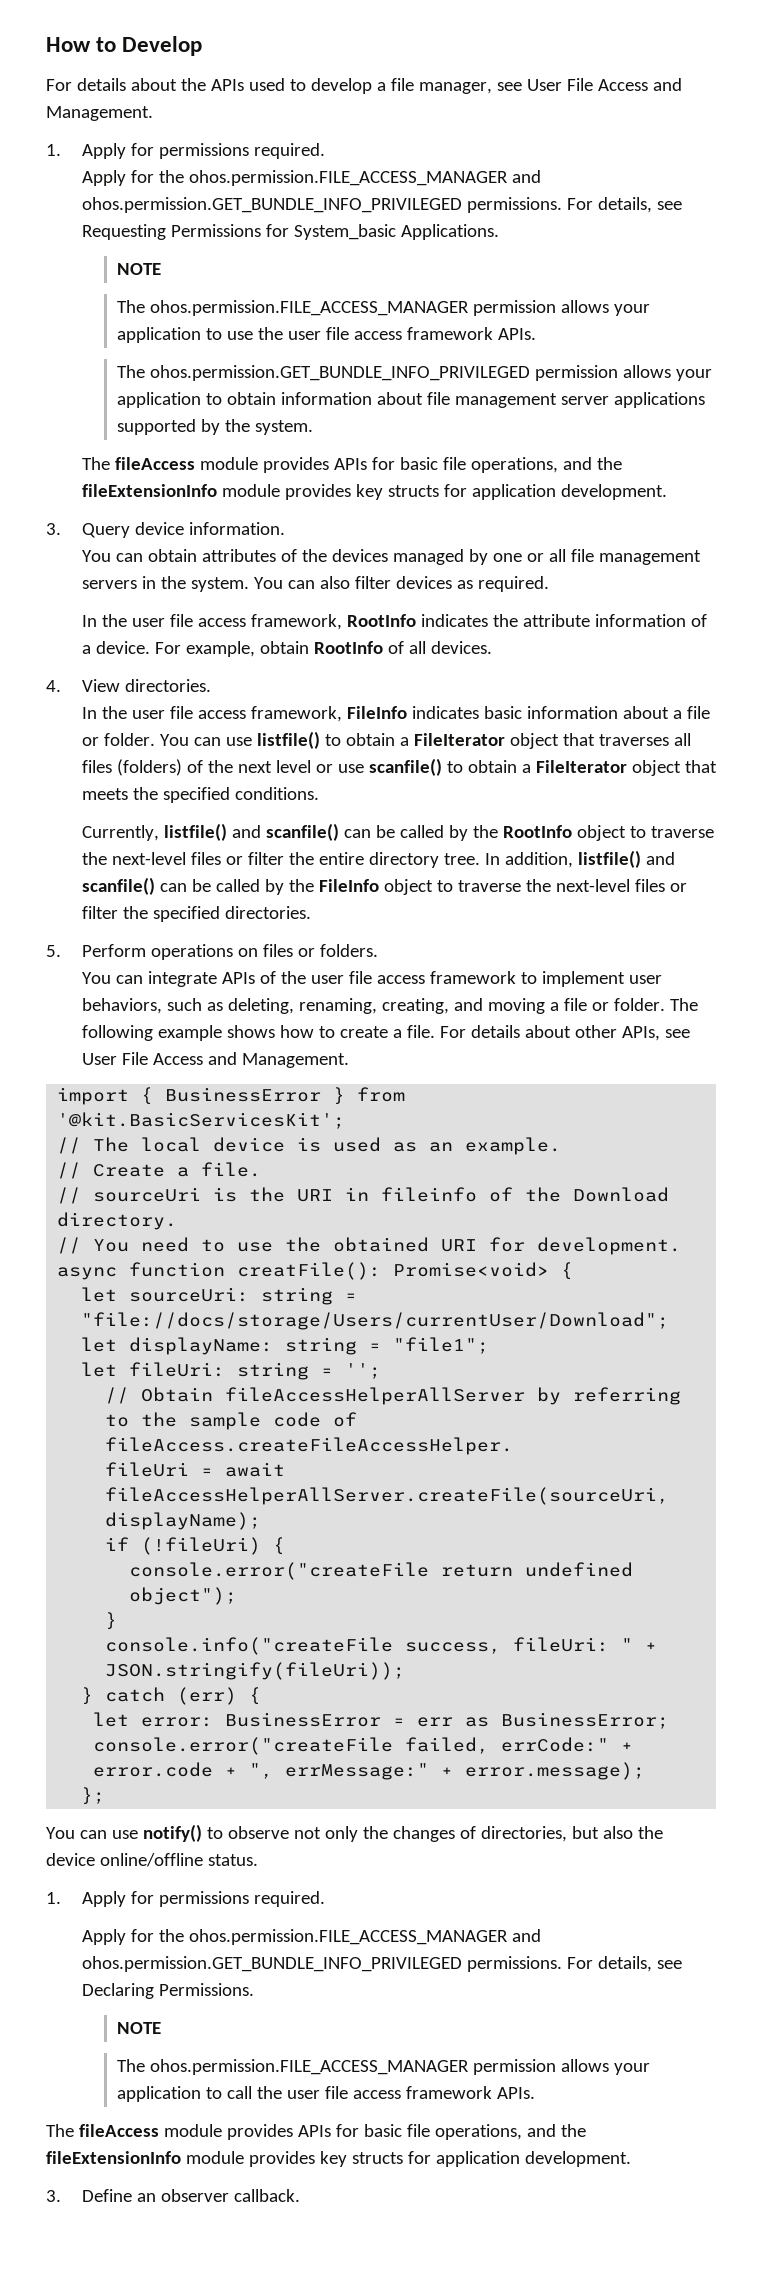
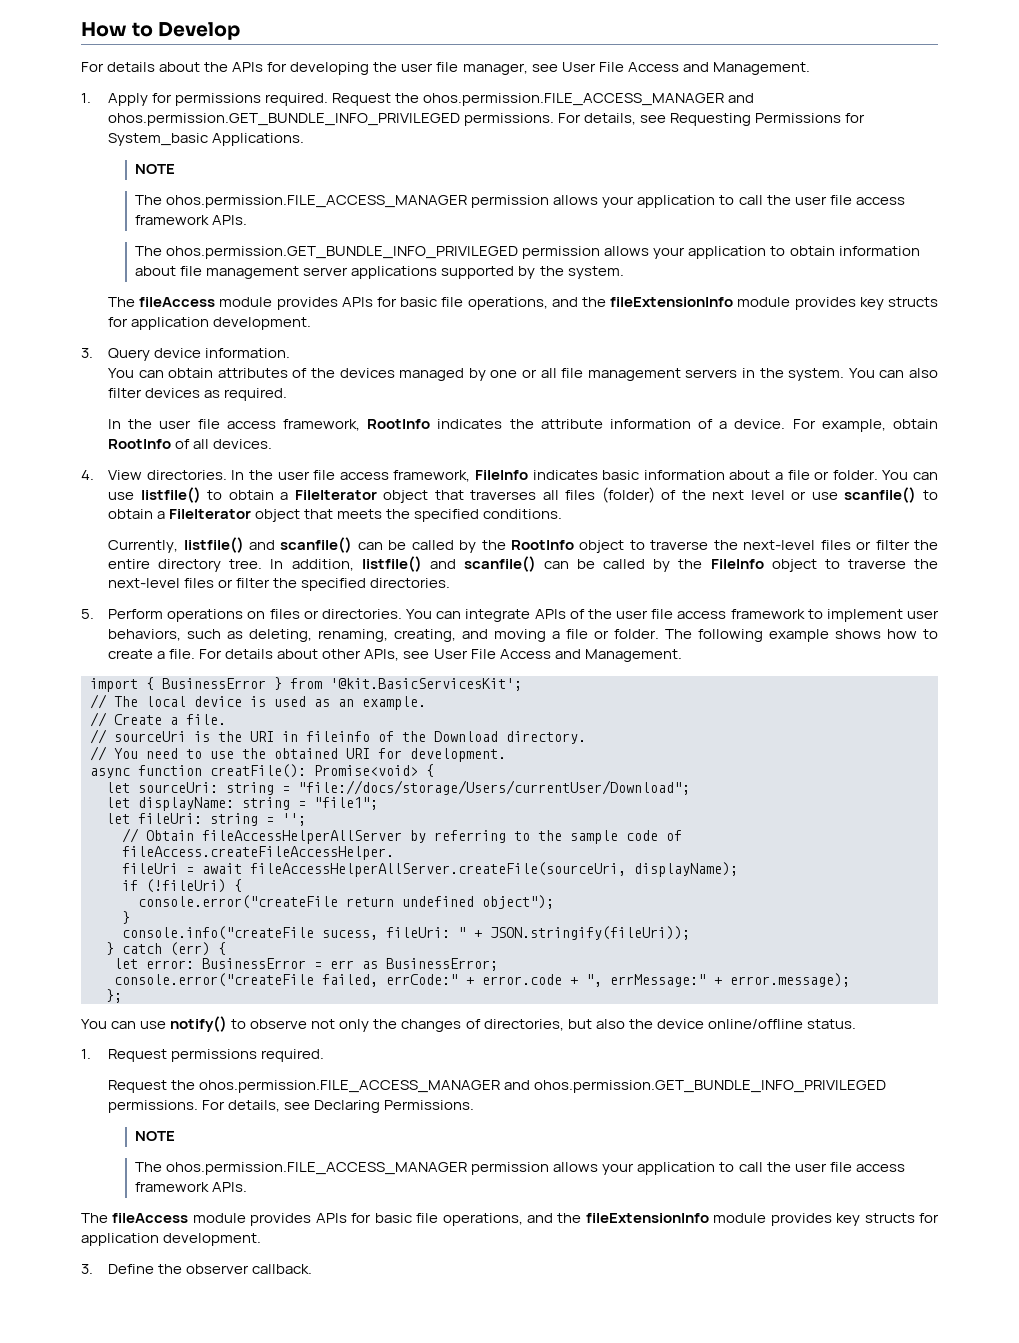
[248,78,386,94] used to develop a -> [267,62,434,75] for developing the user
[81,170,154,186] // Apply for -> [332,93,392,106] Request
[227,331,254,340] use -> [738,195,763,205] call
(211, 685) // -> (227, 475) none
[116,759,182,776] (folders) -> [601,487,655,503] (folder)
[319,944,378,957] folders. // -> [321,609,402,619] directories.
[405,1642,502,1654] success, -> [322,930,378,940] sucess,
[81,1891,325,1907] [81,1929,154,1945] Apply for permissions required. // Apply for -> [108,1049,325,1062] [108,1080,168,1093] Request permissions required. // Request
[136,2193,156,2202] an -> [158,1264,183,1274] the

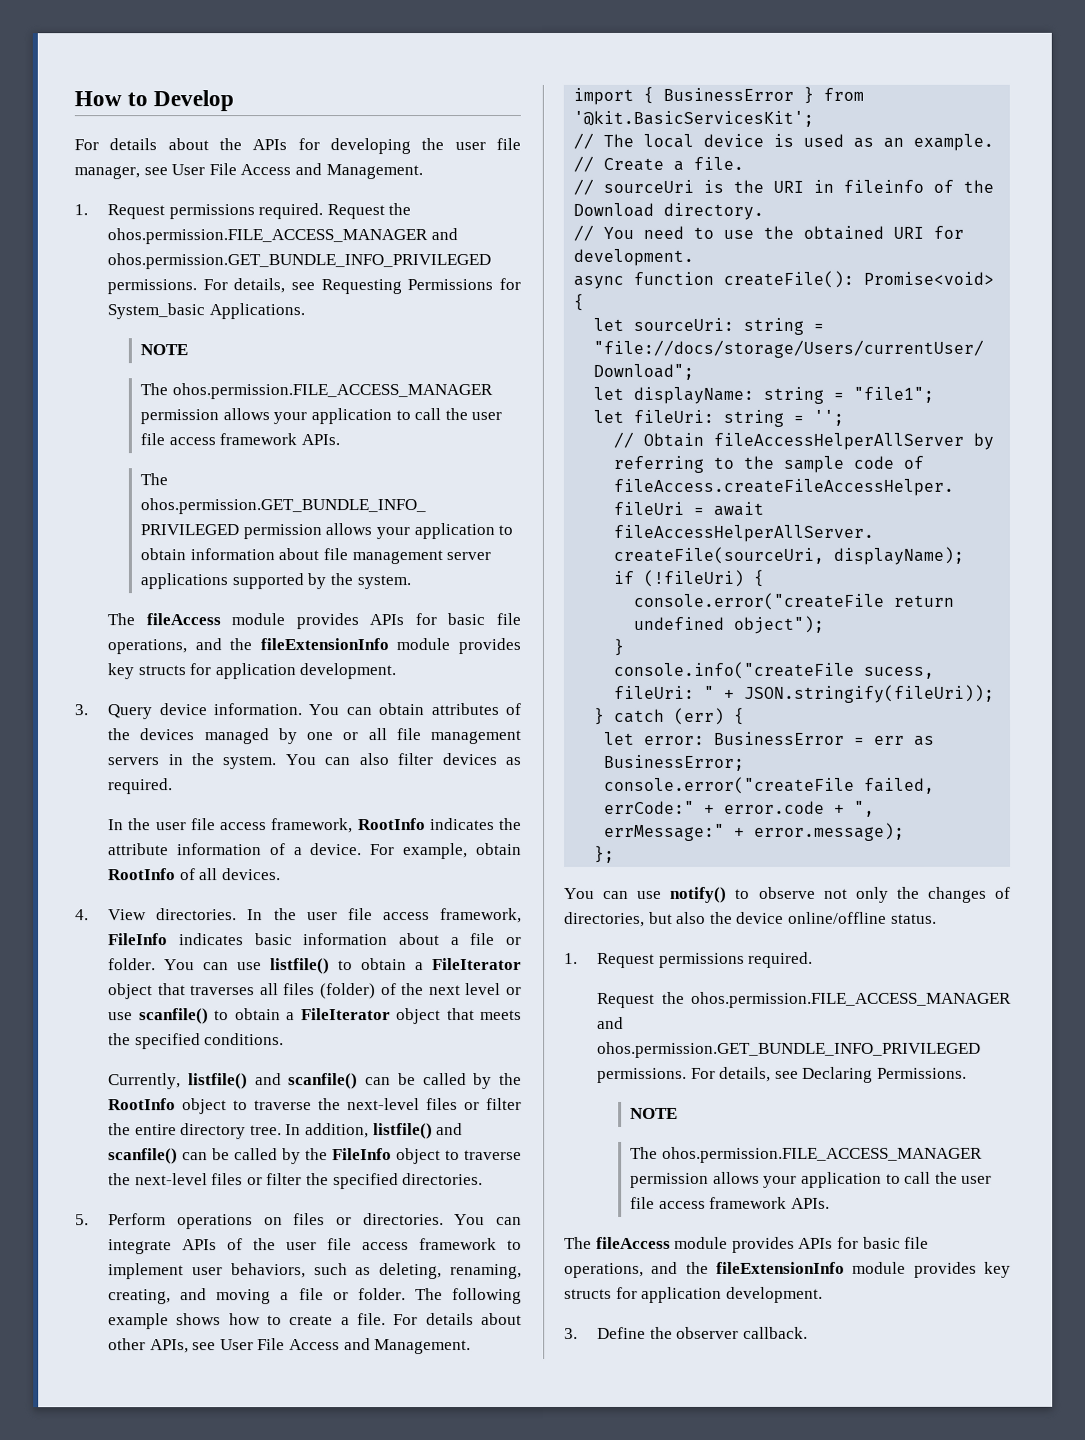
[108,93,173,106] Apply for -> [107,204,166,220] Request
(291, 353) // -> (302, 709) none
[210,764,306,778] creatFile(): -> [723,270,855,288] createFile():

